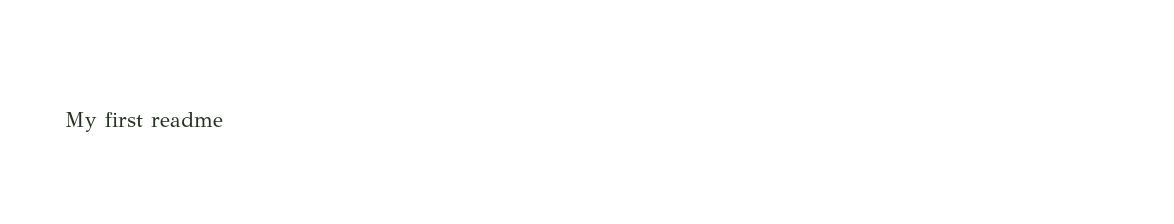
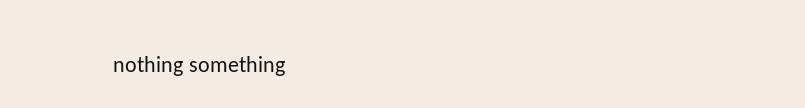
[65,112,223,132] My first readme -> [113,56,285,76] nothing something

